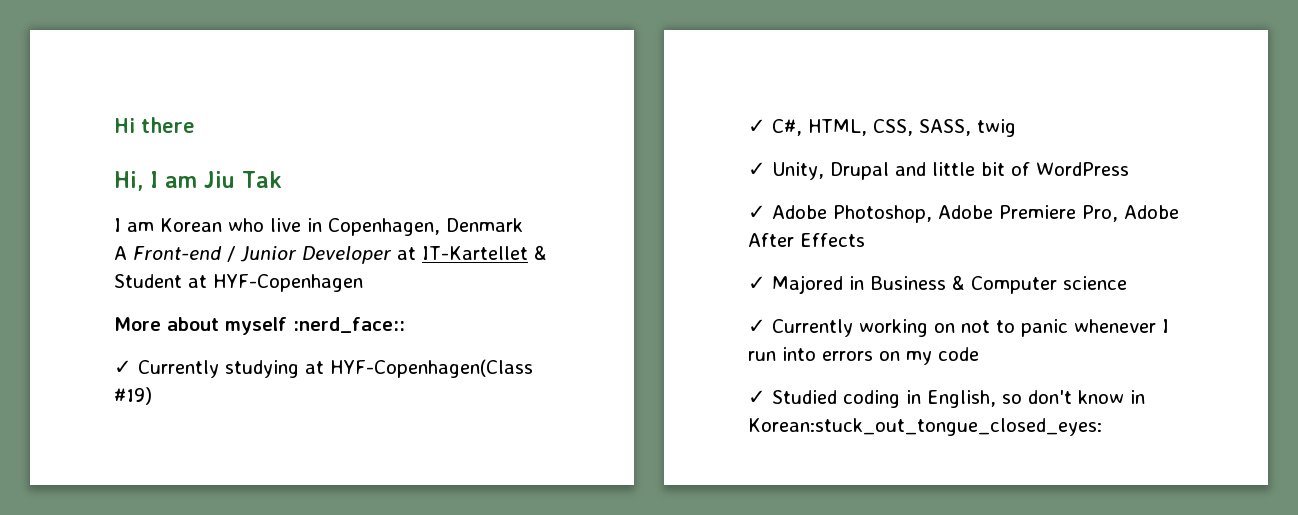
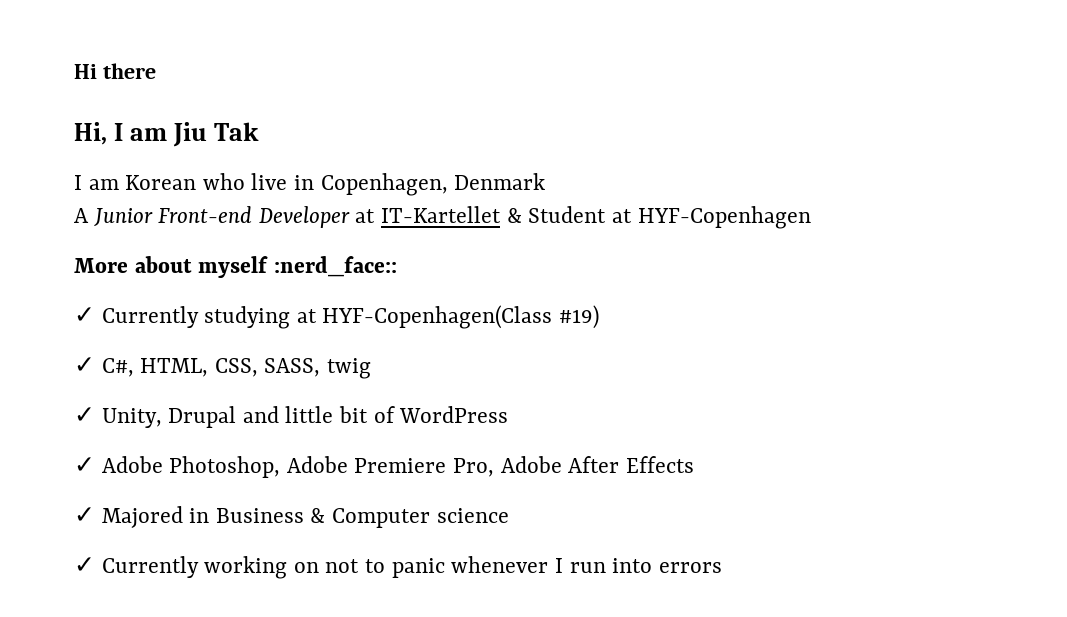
[133,246,297,262] Front-end / Junior -> [93,206,253,227] Junior Front-end
[879,347,979,365] [748,390,1145,408] [748,418,1102,436] on my code // ✓ Studied coding in English, so don't know in Korean:stuck_out_tongue_closed_eyes: -> (722, 567) none

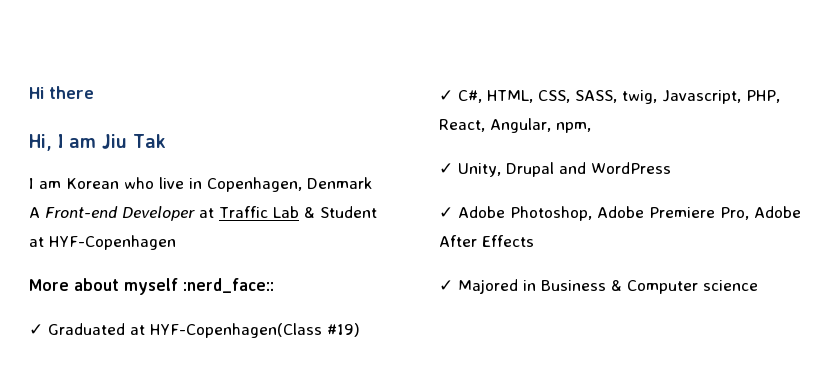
[93,208,153,227] Junior -> (40, 212) none
[381,206,502,223] IT-Kartellet -> [219,206,299,218] Traffic Lab
[101,306,291,329] Currently studying -> [48,323,125,335] Graduated
[327,358,372,379] twig -> [622,90,780,104] [439,118,591,133] twig, Javascript, PHP, React, Angular, npm,
[285,406,395,423] little bit of -> (586, 168) none
[74,556,722,579] // ✓ Currently working on not to panic whenever I run into errors -> (758, 285) none

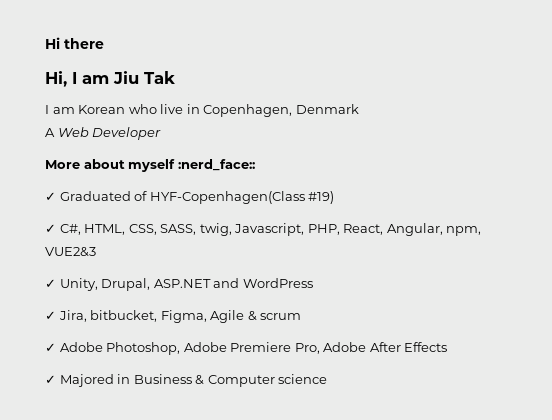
[45,206,118,218] Front-end -> [57,127,89,137] Web
[199,206,377,218] [29,235,176,250] at Traffic Lab & Student at HYF-Copenhagen -> (162, 133) none
[130,325,145,335] at -> [134,191,148,201] of
(591, 127) none -> [45,247,96,257] VUE2&3
[506,162,554,177] Drupal -> [101,278,211,291] Drupal, ASP.NET
(671, 168) none -> [45,310,302,323] // ✓ Jira, bitbucket, Figma, Agile & scrum

